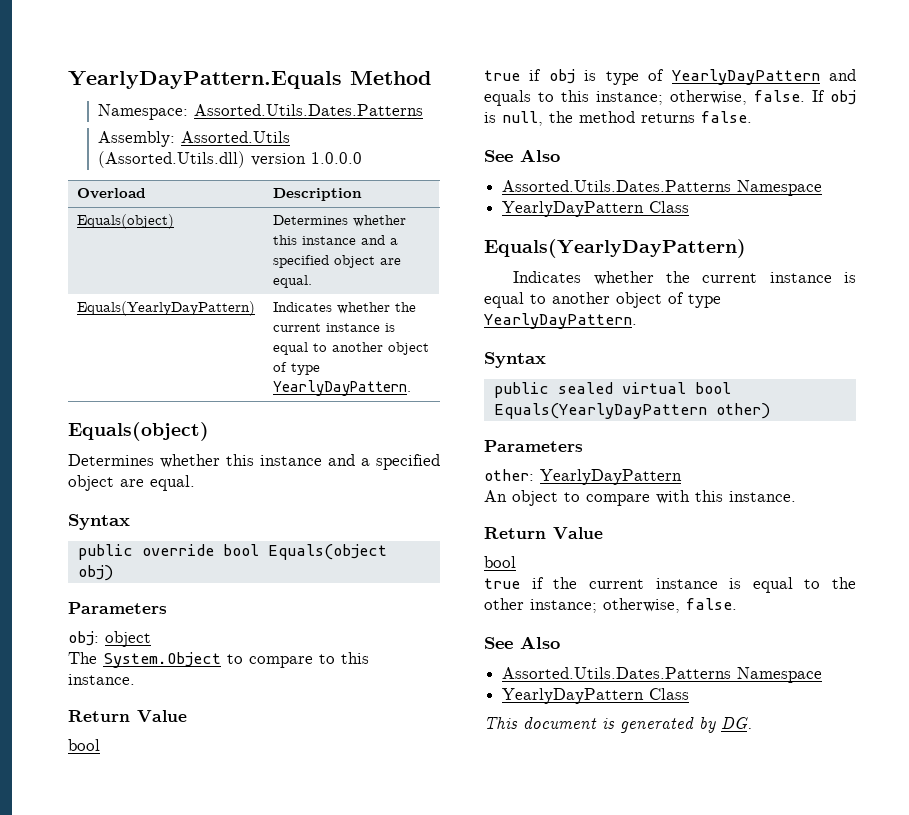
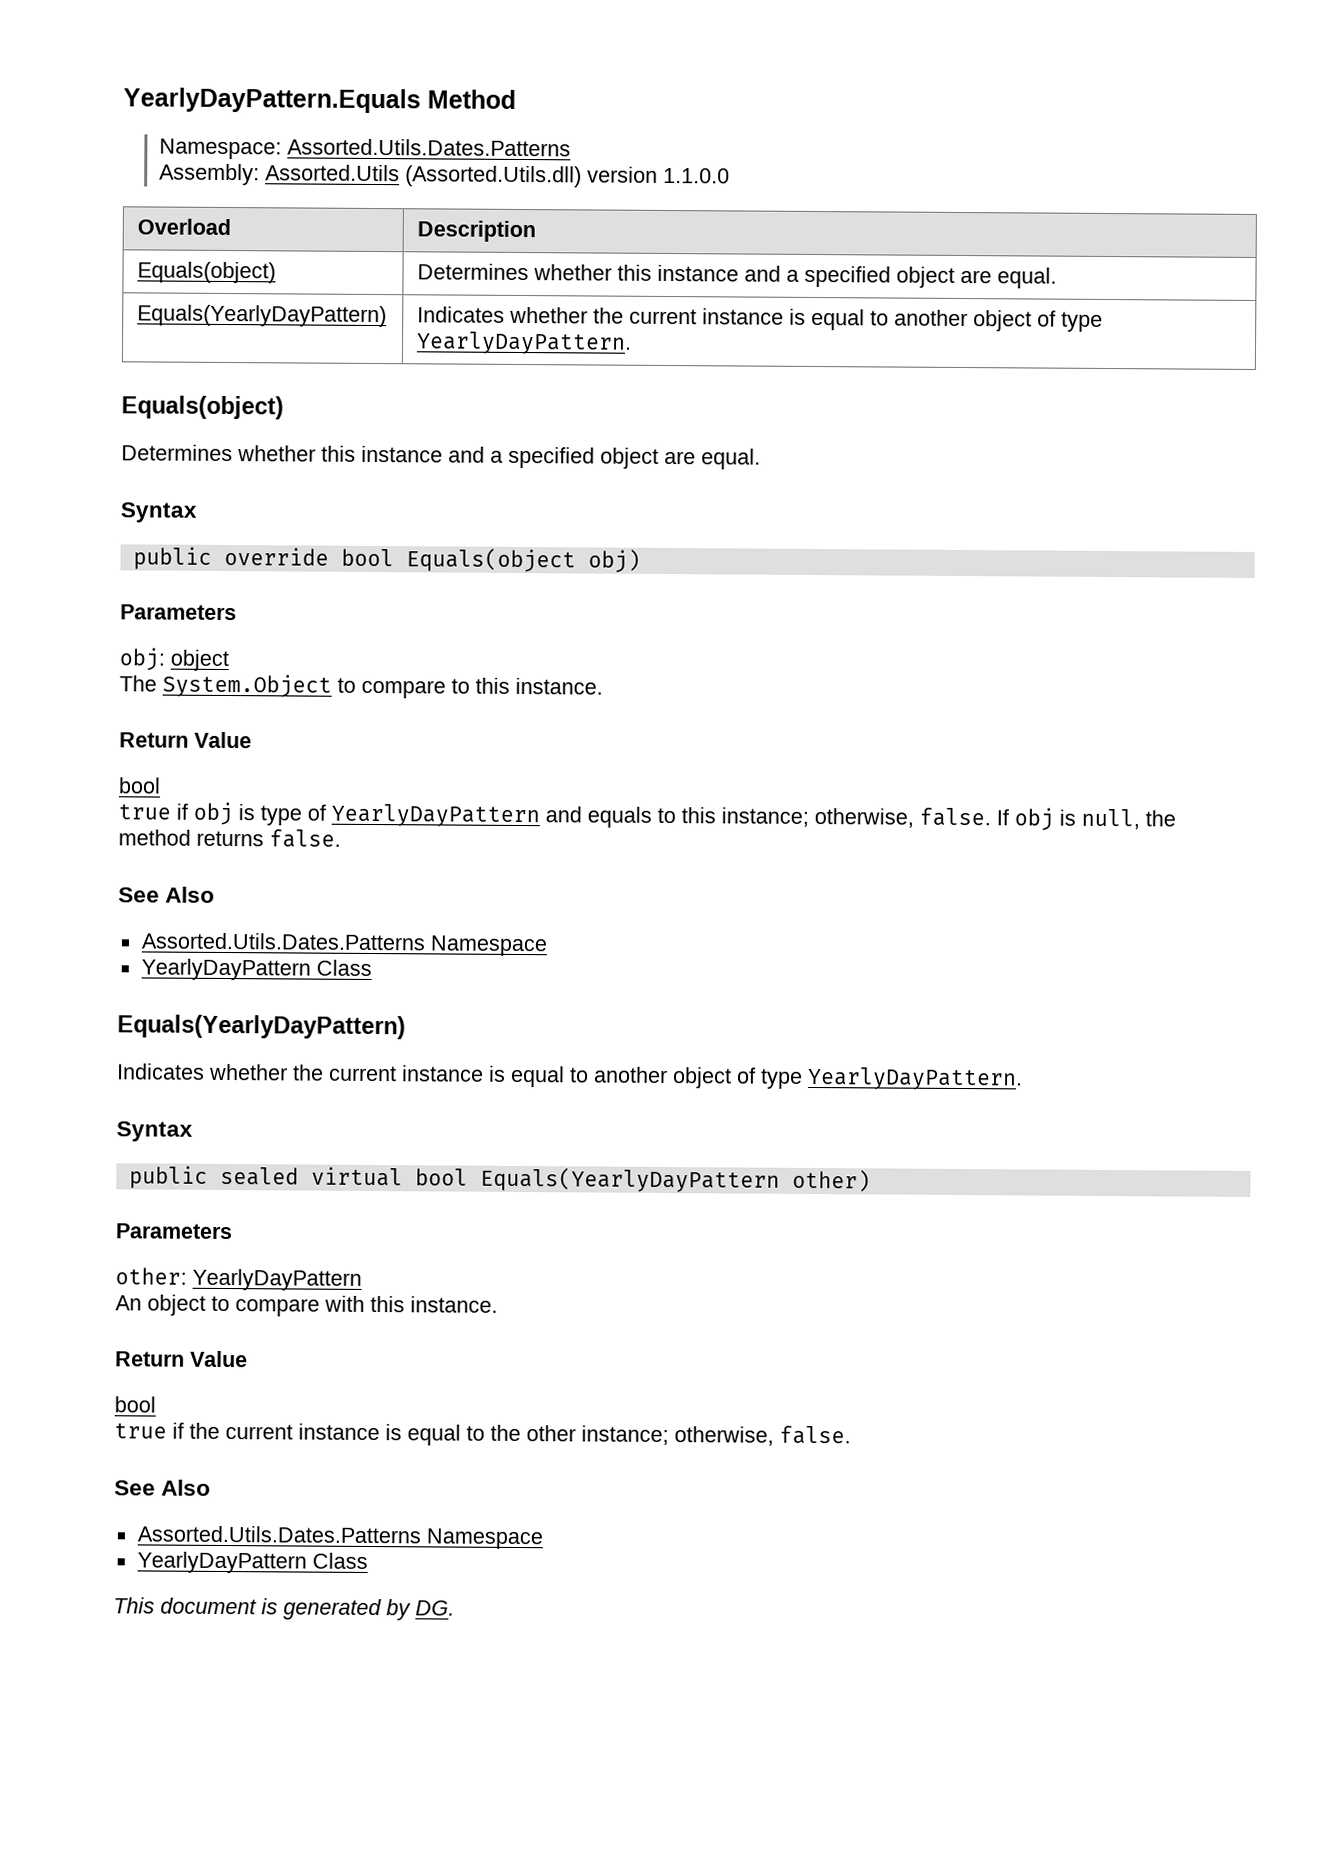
[311,152,363,164] 1.0.0.0 -> [662,167,730,184] 1.1.0.0

